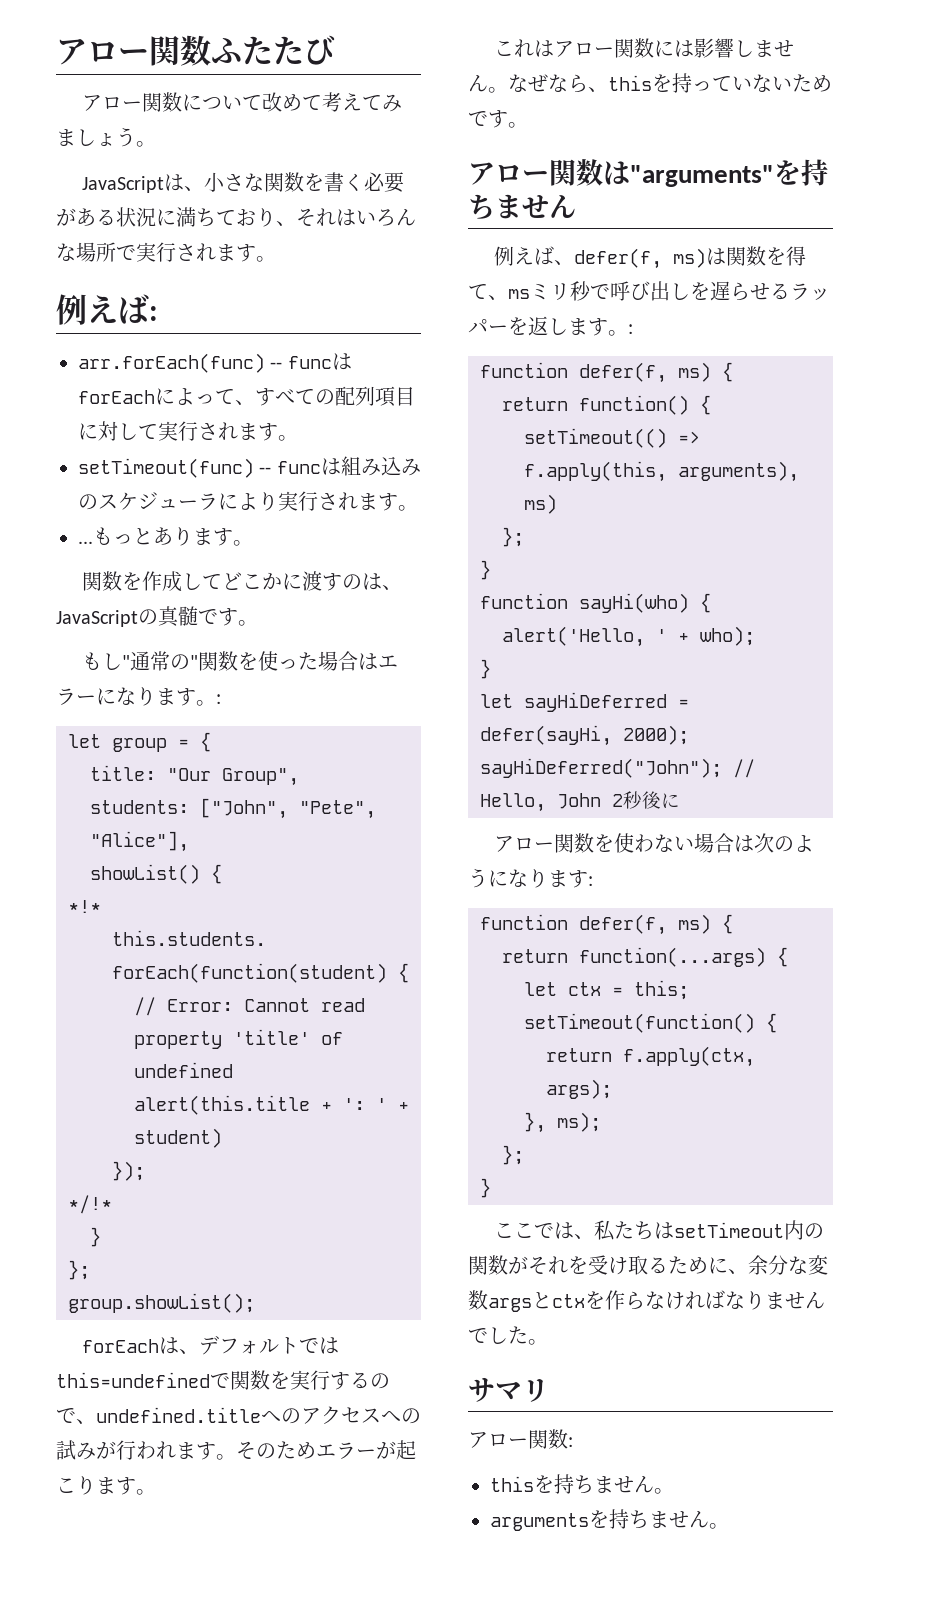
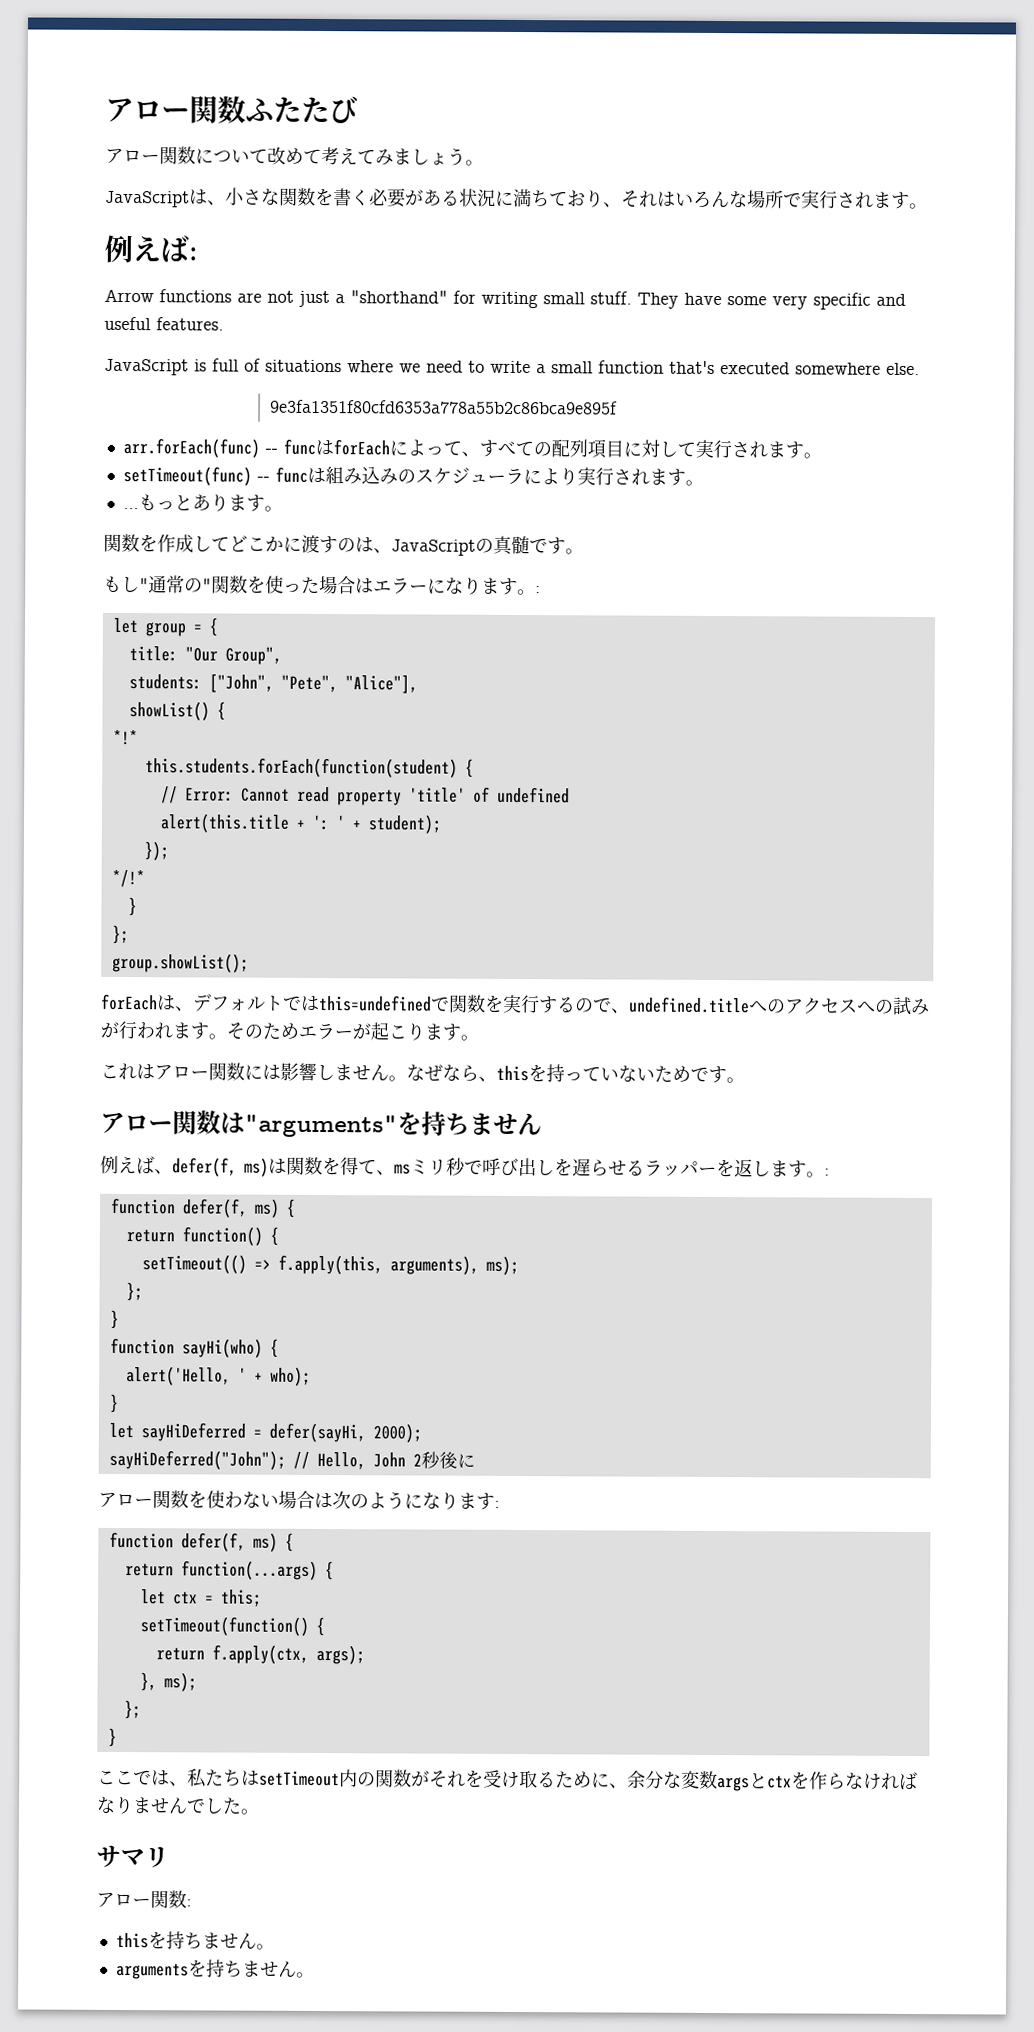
(158, 313) none -> [104,288,906,310] [104,316,224,331] [104,358,920,376] [270,399,619,415] // Arrow functions are not just a "shorthand" for writing small stuff. They have some very specific and useful features. // JavaScript is full of situations where we need to write a small function that's executed somewhere else. // 9e3fa1351f80cfd6353a778a55b2c86bca9e895f
[134,1128,222,1148] student) -> [367,814,442,834] student);
[524,494,557,514] ms) -> [485,1255,519,1276] ms);

